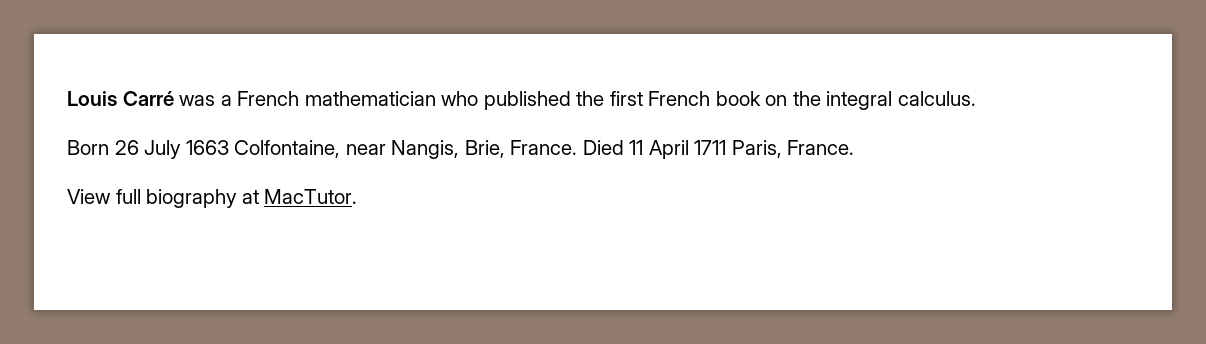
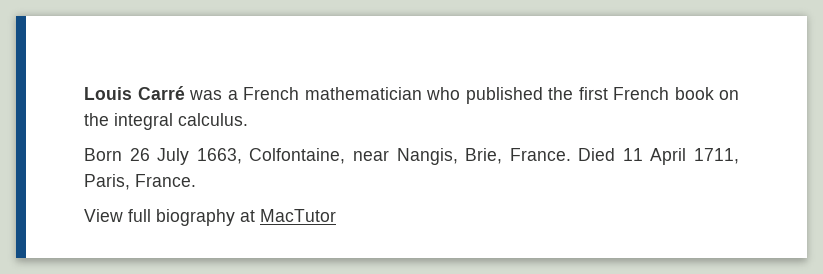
[185,140,229,155] 1663 -> [196,148,242,164] 1663,
[694,140,727,155] 1711 -> [694,148,740,164] 1711,
[264,189,358,204] MacTutor. -> [260,209,336,222] MacTutor

